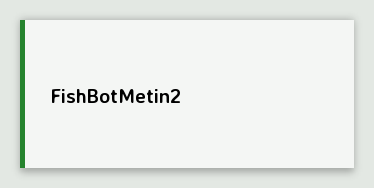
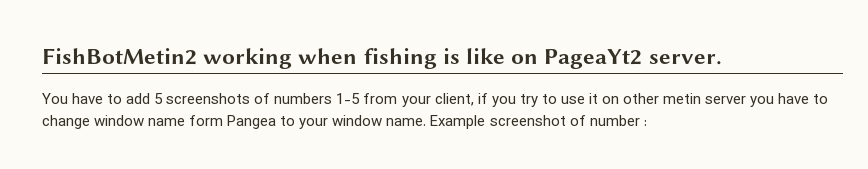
(181, 96) none -> [203,48,722,69] [42,93,829,107] [42,115,647,129] working when fishing is like on PageaYt2 server. // You have to add 5 screenshots of numbers 1-5 from your client, if you try to use it on other metin server you have to change window name form Pangea to your window name. Example screenshot of number :

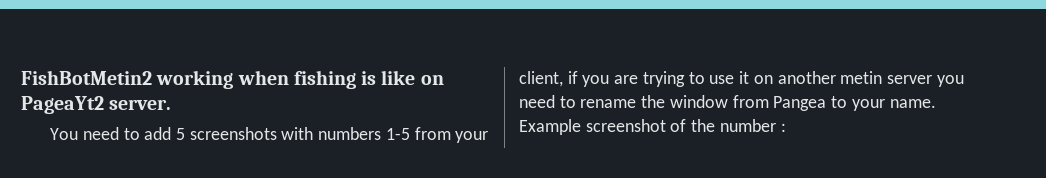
[72,93,104,104] have -> [82,127,119,140] need
[254,93,271,104] of -> [281,127,314,140] with
[519,94,538,107] try -> [614,71,685,87] are trying
[622,93,659,104] other -> [777,71,836,84] another
[778,93,829,104] [42,115,224,129] have to change window name form -> [519,95,769,108] need to rename the window from
[332,115,383,126] window -> (885, 105) none
(586, 120) none -> [691,119,716,132] the

